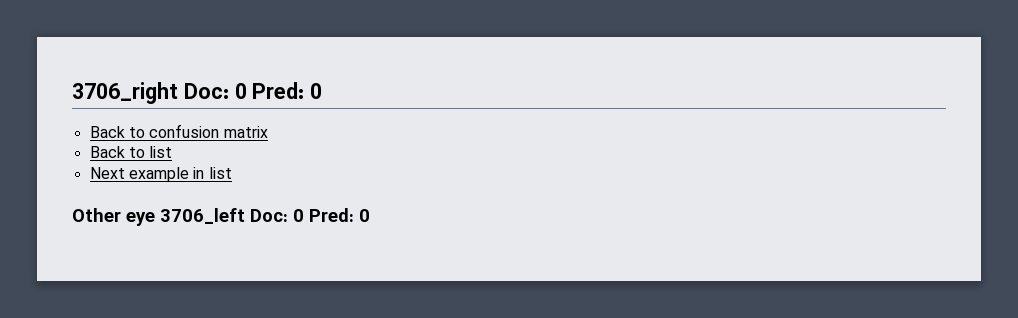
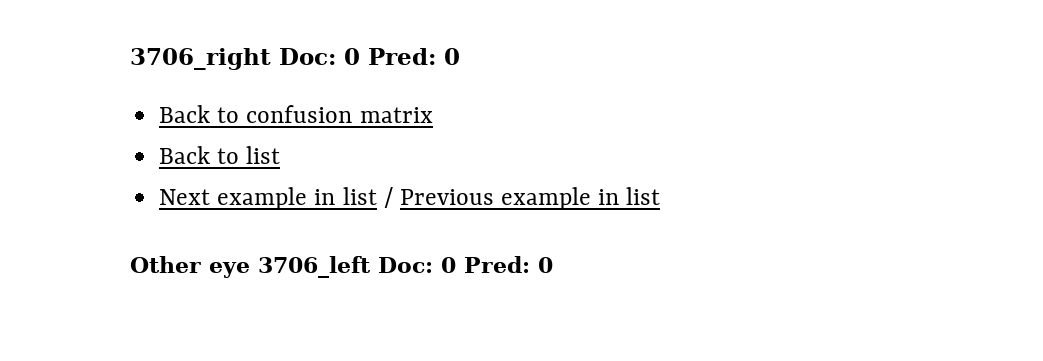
(232, 173) none -> [383,187,661,210] / Previous example in list

